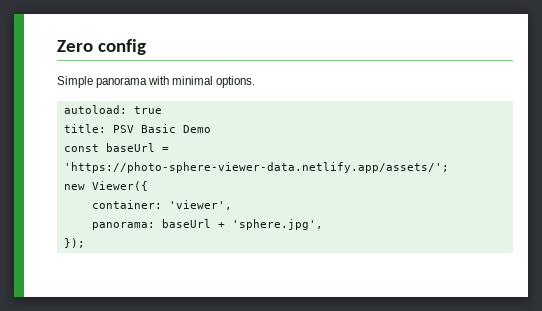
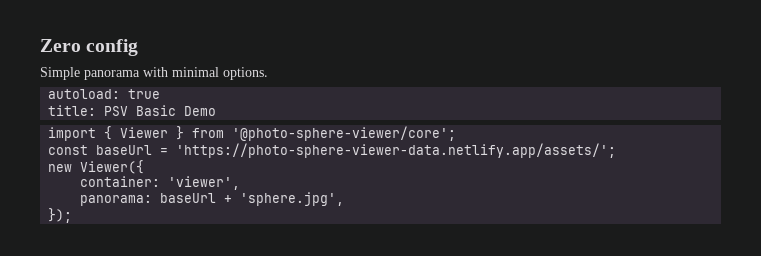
(211, 129) none -> [48,126,457,141] // import { Viewer } from '@photo-sphere-viewer/core';

